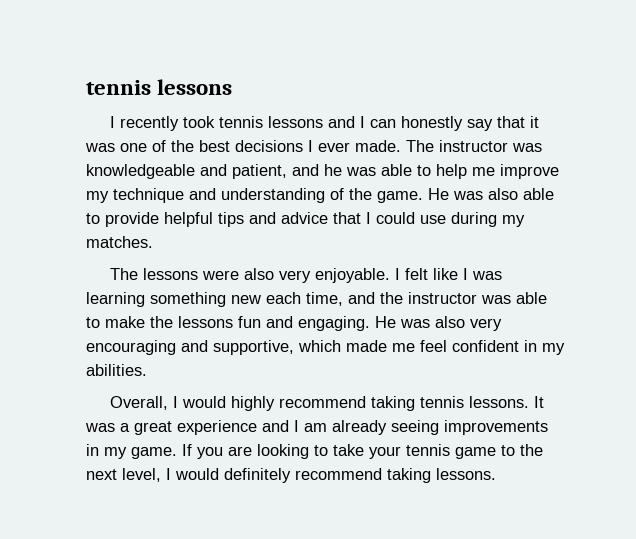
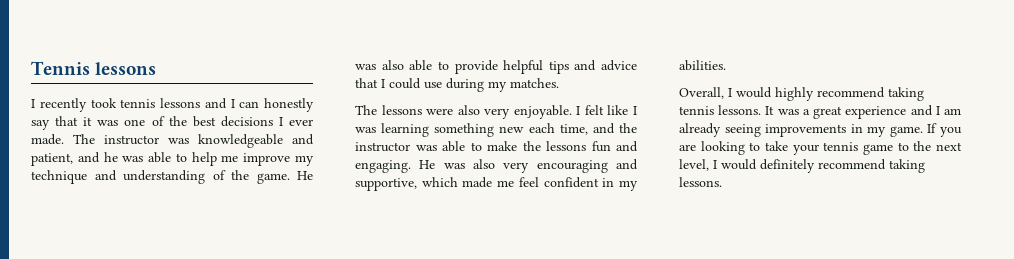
[86,80,151,95] tennis -> [31,61,90,75] Tennis

